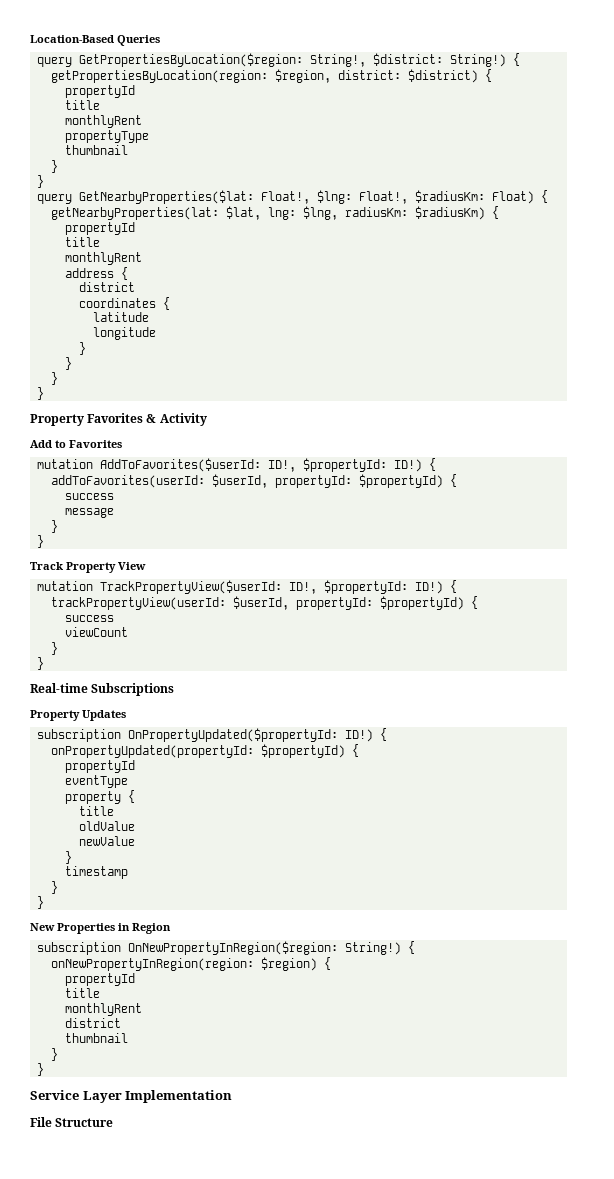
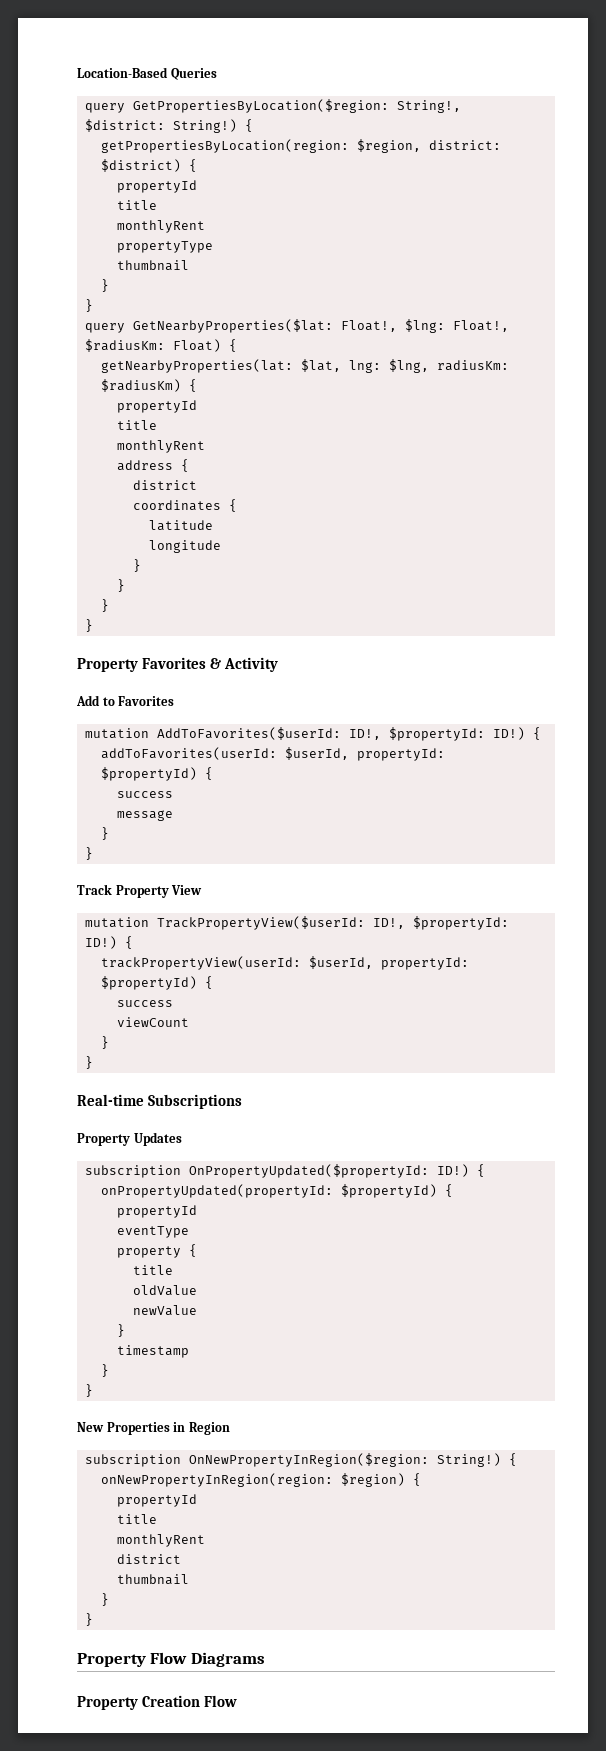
[30,1090,233,1103] [30,1117,114,1127] Service Layer Implementation // File Structure -> [77,1652,265,1667] [77,1695,237,1710] Property Flow Diagrams // Property Creation Flow

